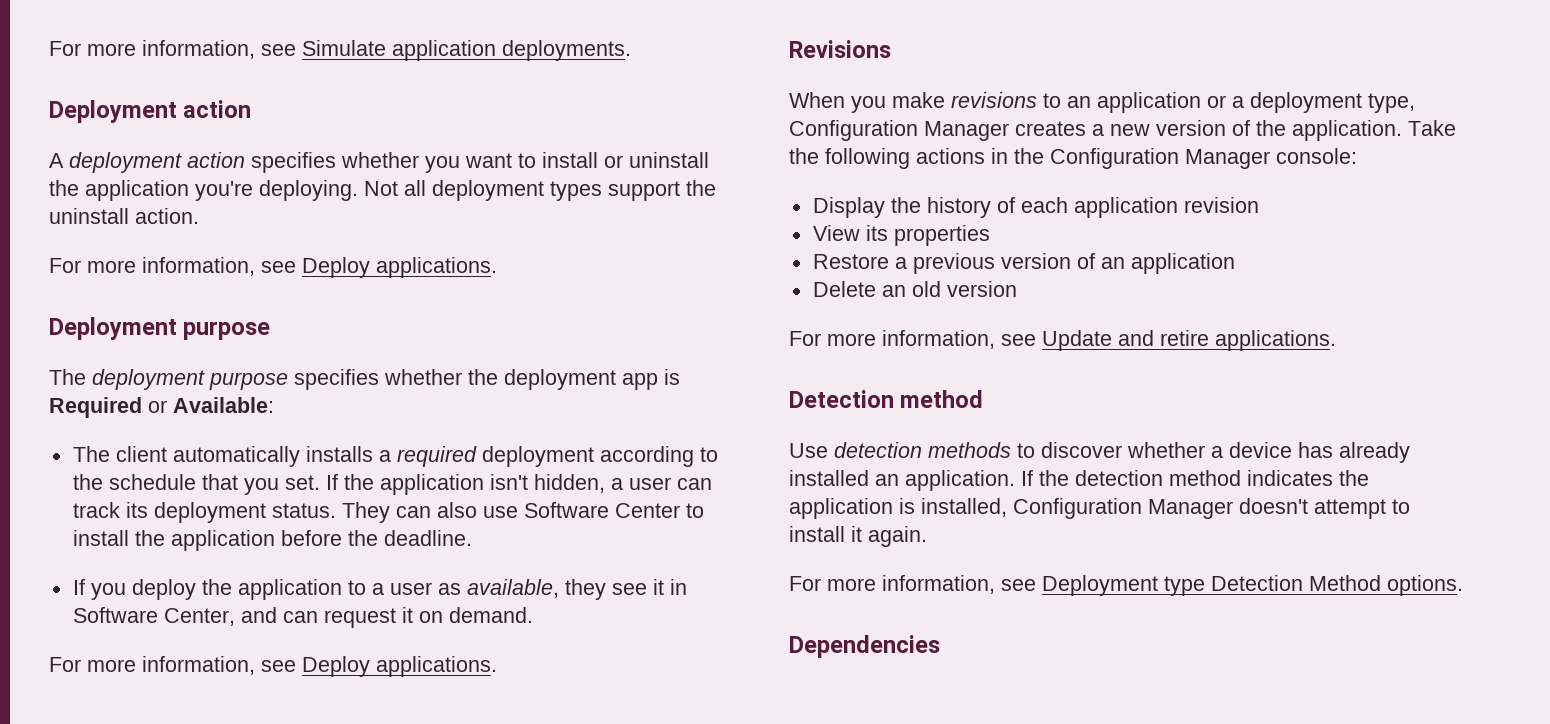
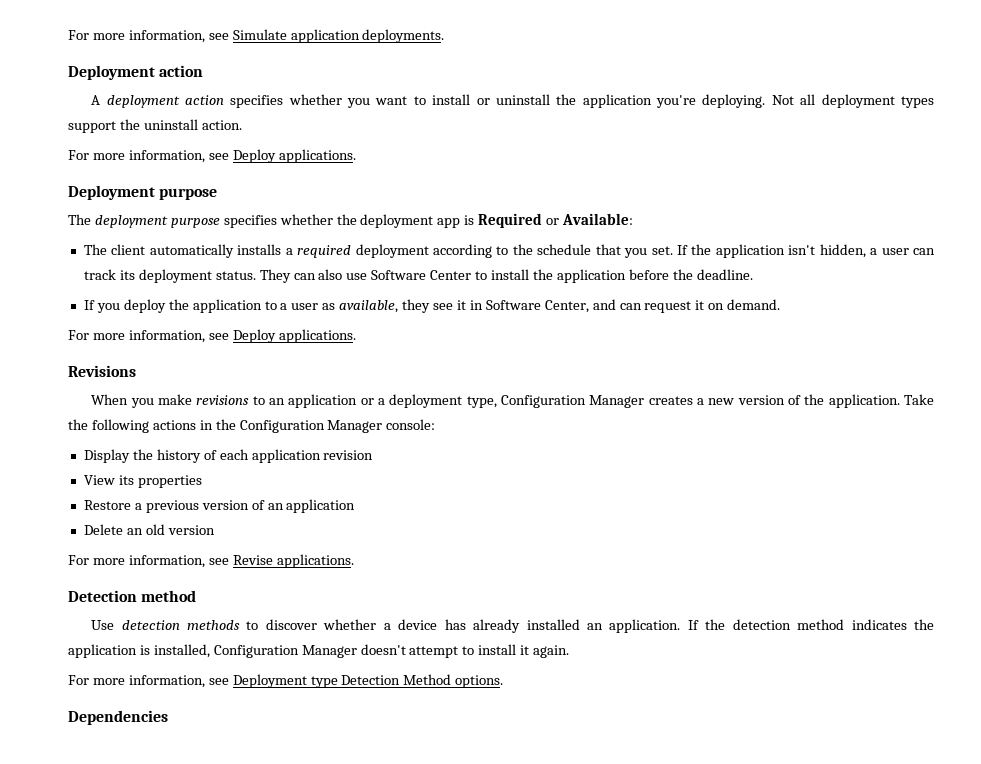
[1042,330,1209,351] Update and retire -> [232,555,273,565] Revise

